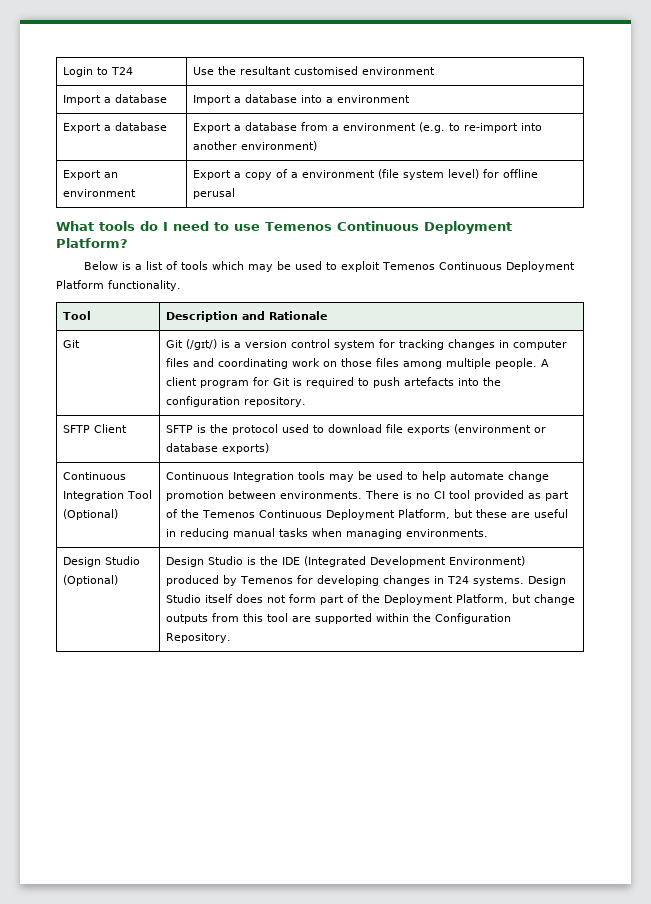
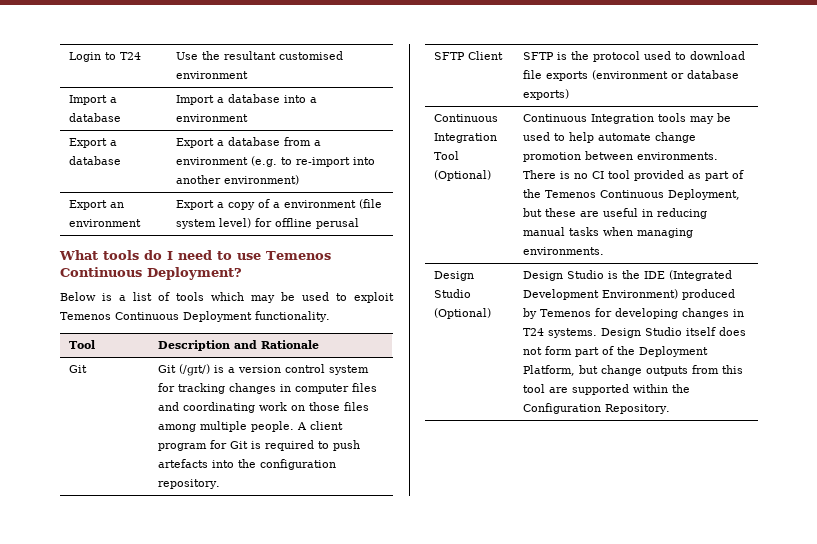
[423,221,512,234] [56,238,128,248] Deployment Platform? -> [147,267,242,280] Deployment?
[56,280,104,289] Platform -> (252, 316) none
[325,509,450,520] Deployment Platform, -> [667,189,740,200] Deployment,

